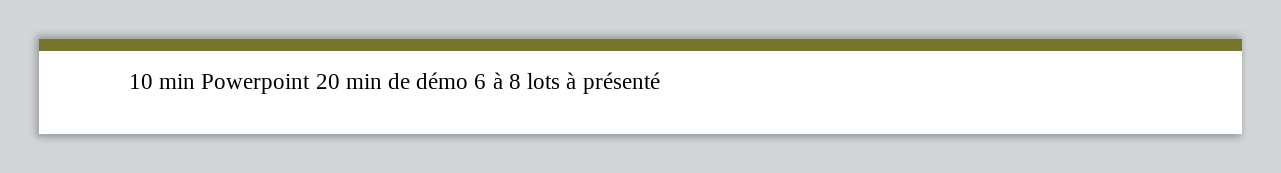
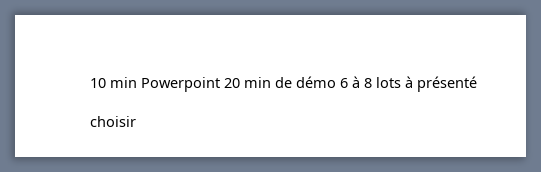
(660, 83) none -> [90,116,136,127] // choisir

